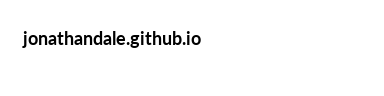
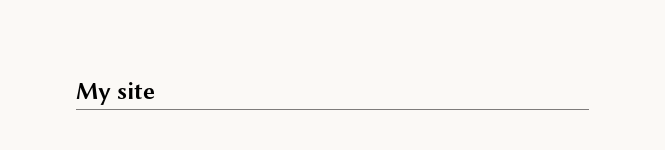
[22,31,201,48] jonathandale.github.io -> [76,82,156,105] My site

